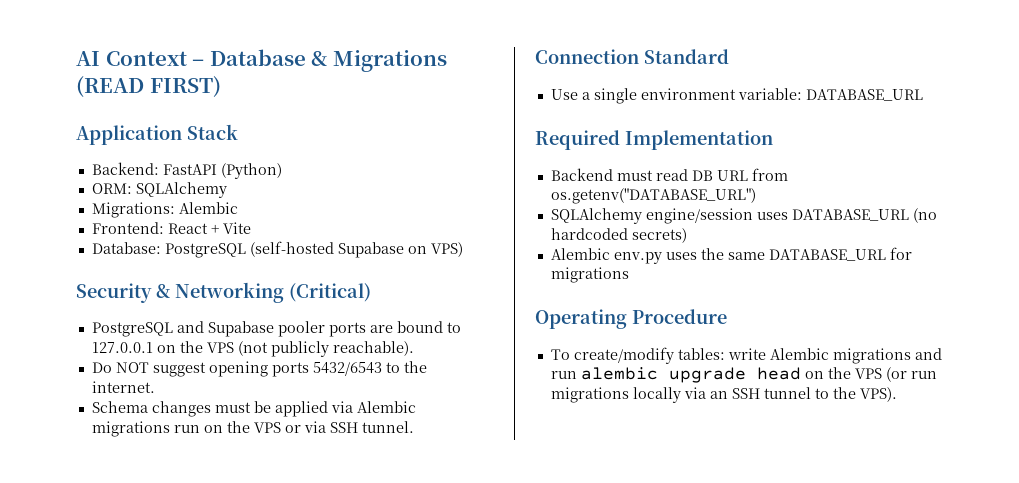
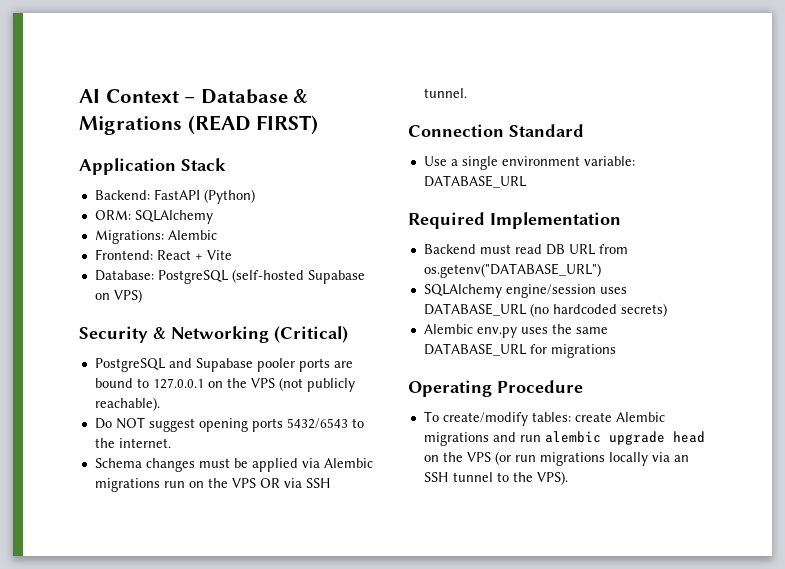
[284,425,301,433] or -> [259,478,280,488] OR
[727,348,766,360] write -> [574,412,612,422] create

